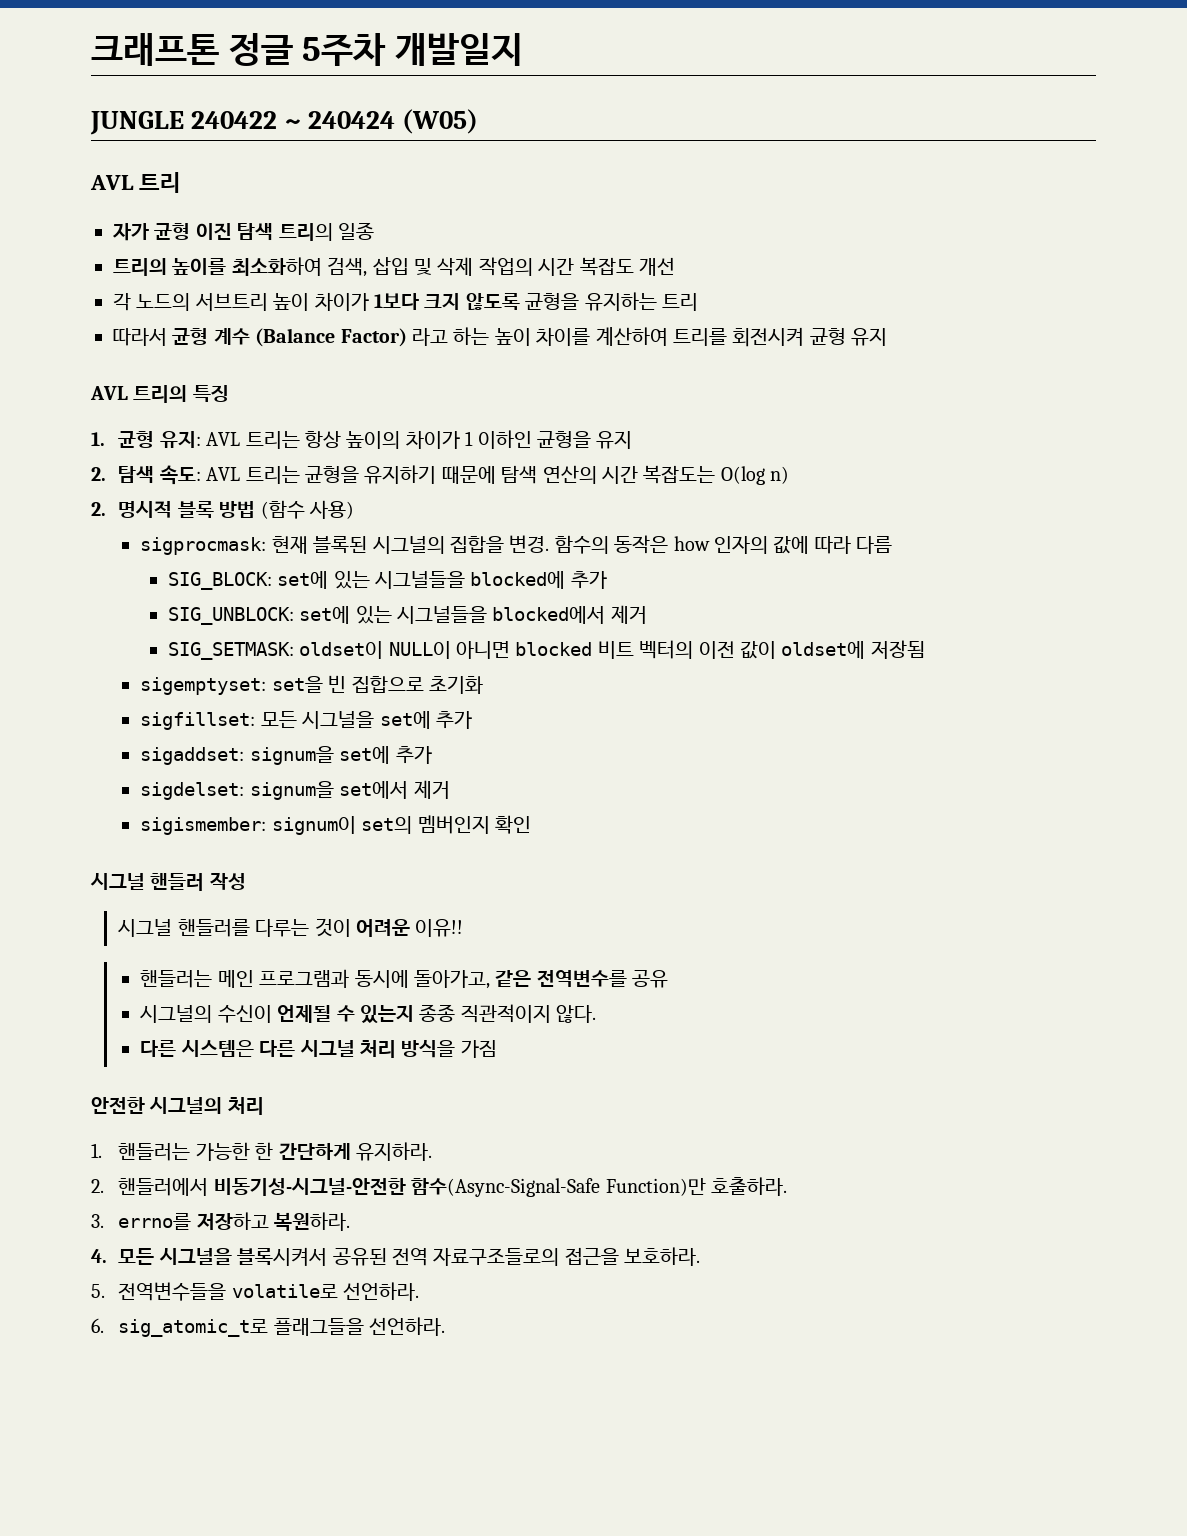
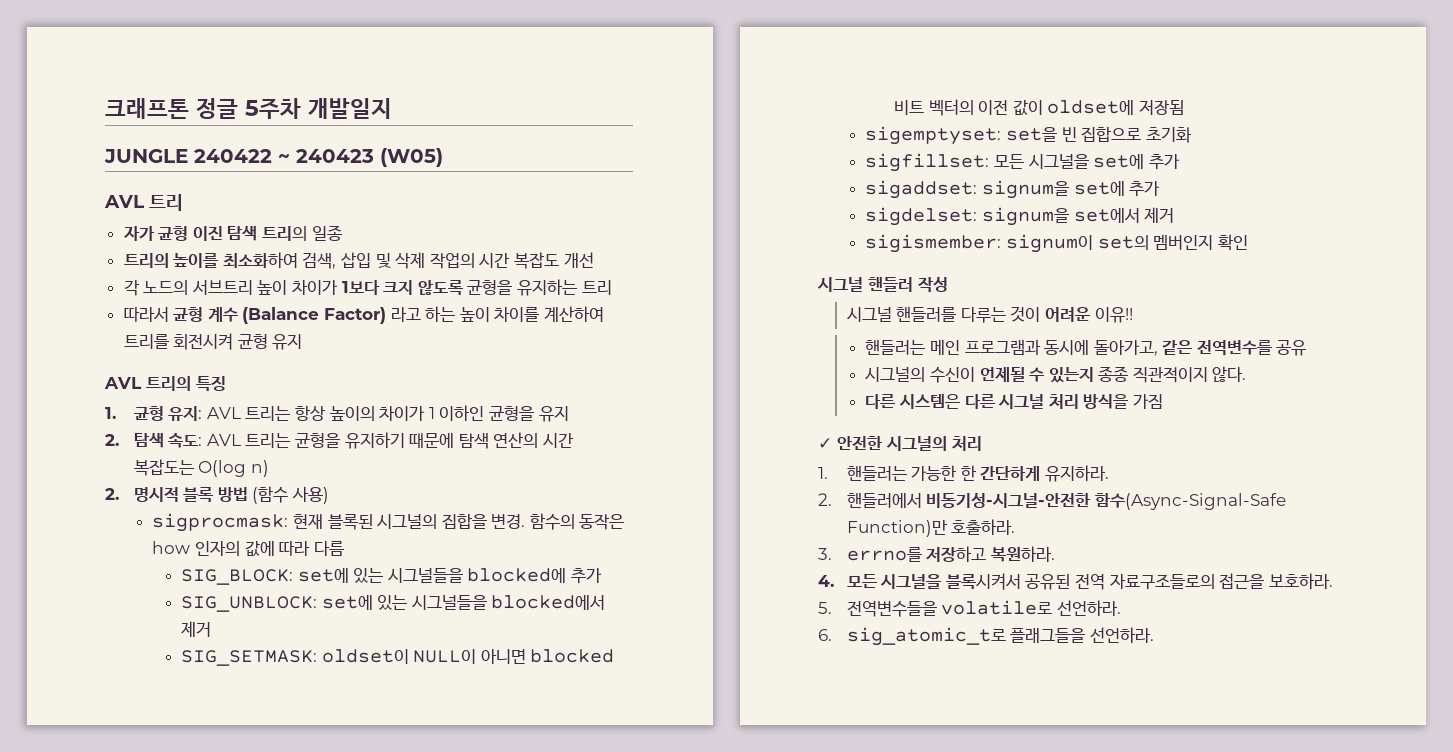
[307,111,395,129] 240424 -> [296,149,374,163] 240423
(497, 1049) none -> [818,438,832,449] ✓

